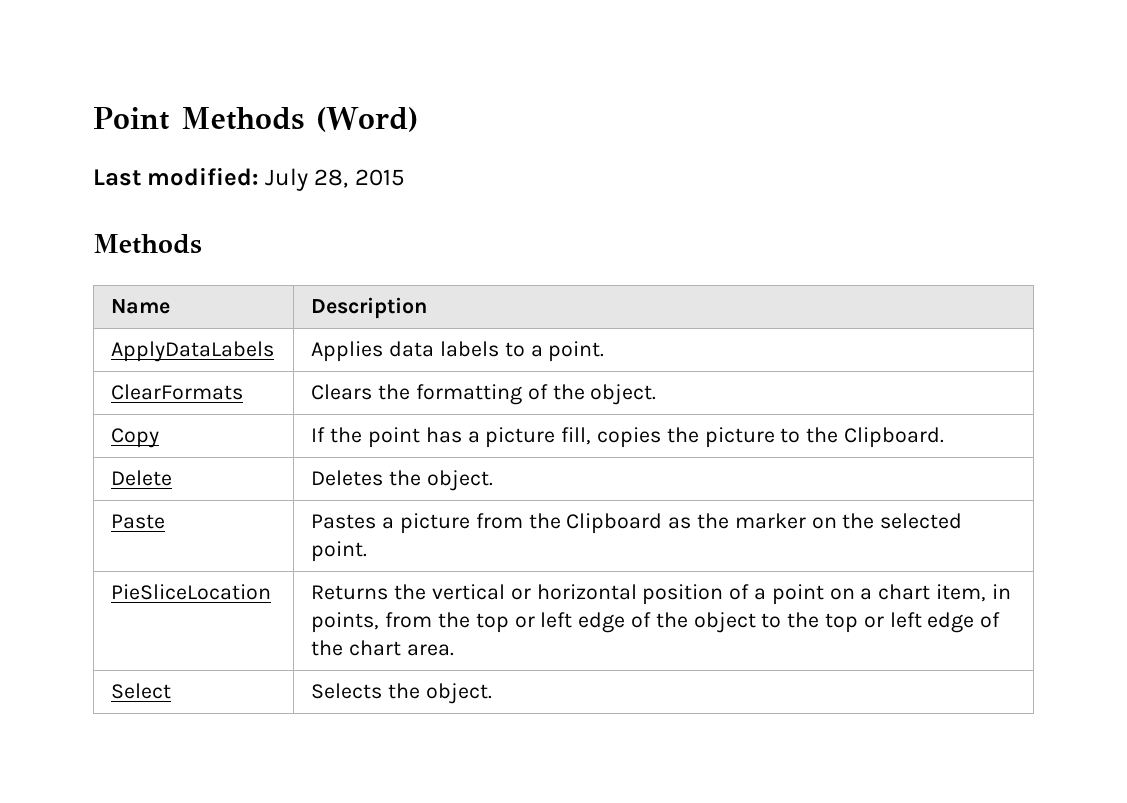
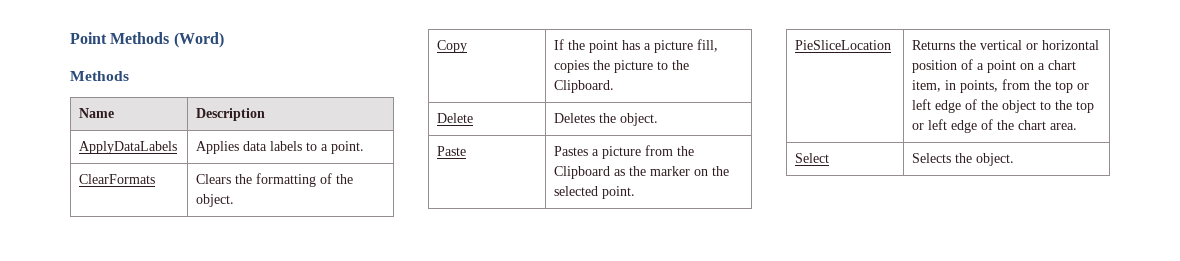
[93,167,405,191] // Last modified: July 28, 2015 -> (224, 40) none

